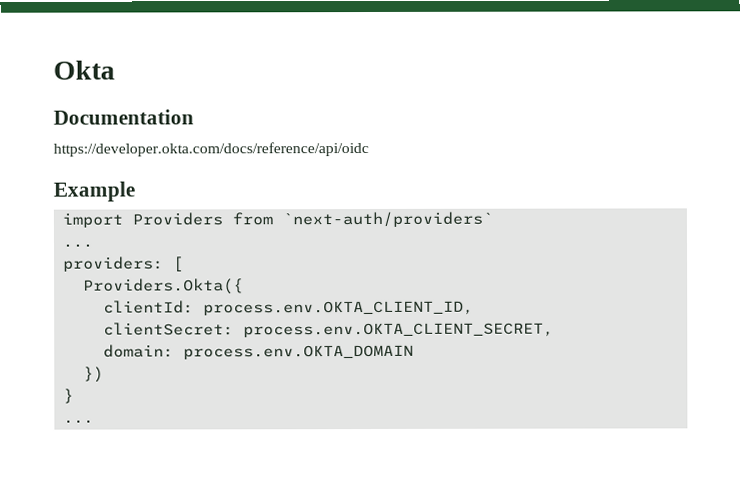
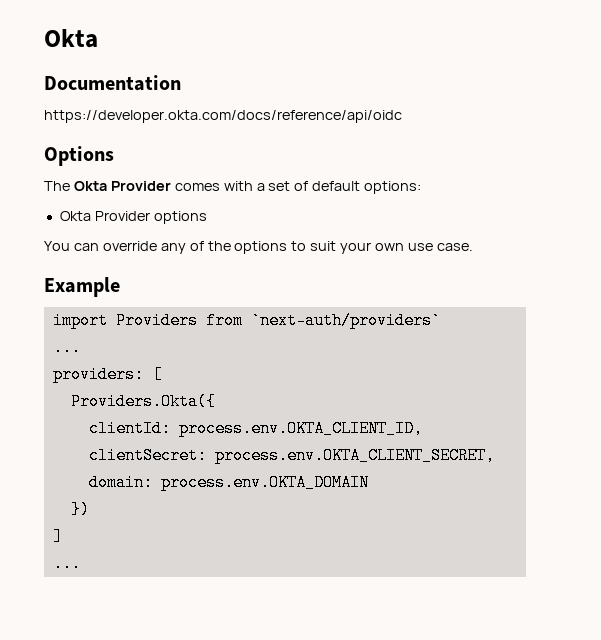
(369, 149) none -> [44,146,114,166] [44,181,422,194] [59,211,207,224] [44,241,473,254] // Options // The Okta Provider comes with a set of default options: // Okta Provider options // You can override any of the options to suit your own use case.
[63,388,75,404] } -> [52,528,63,545] ]

